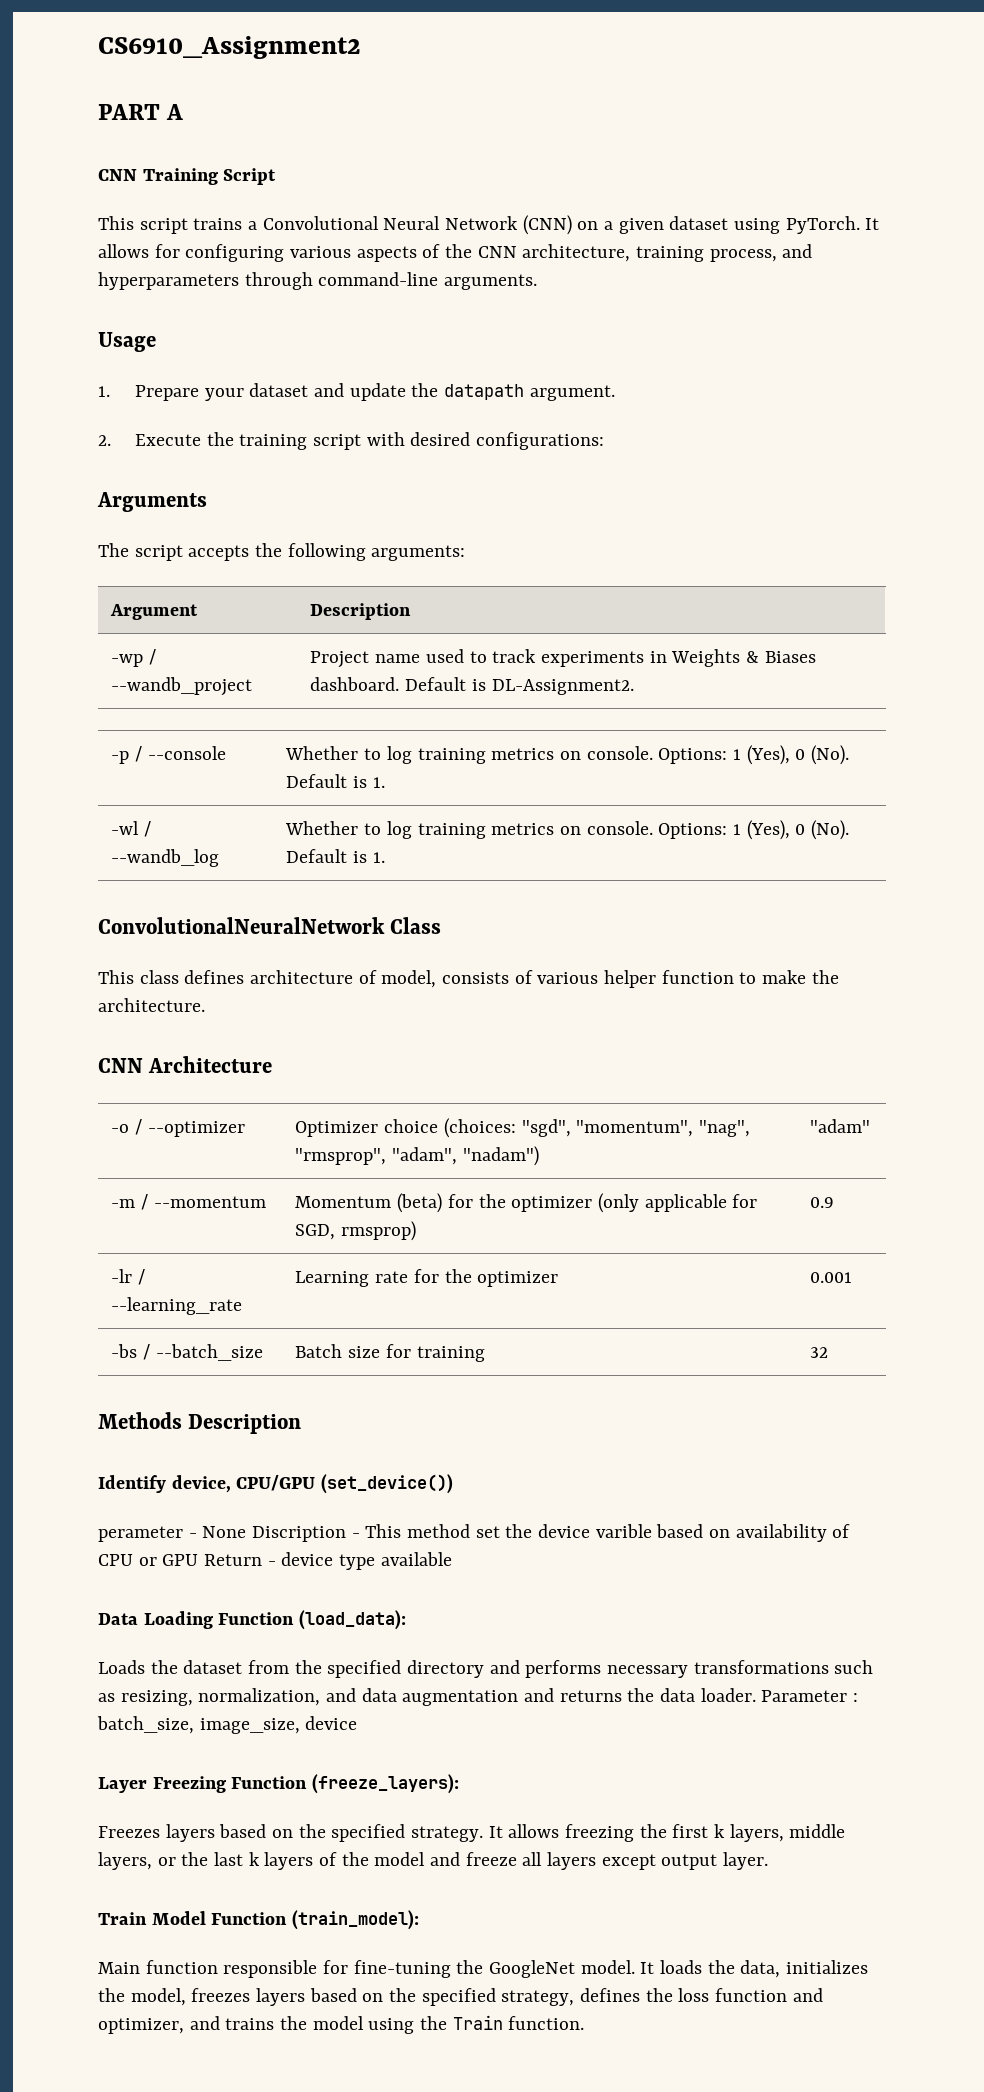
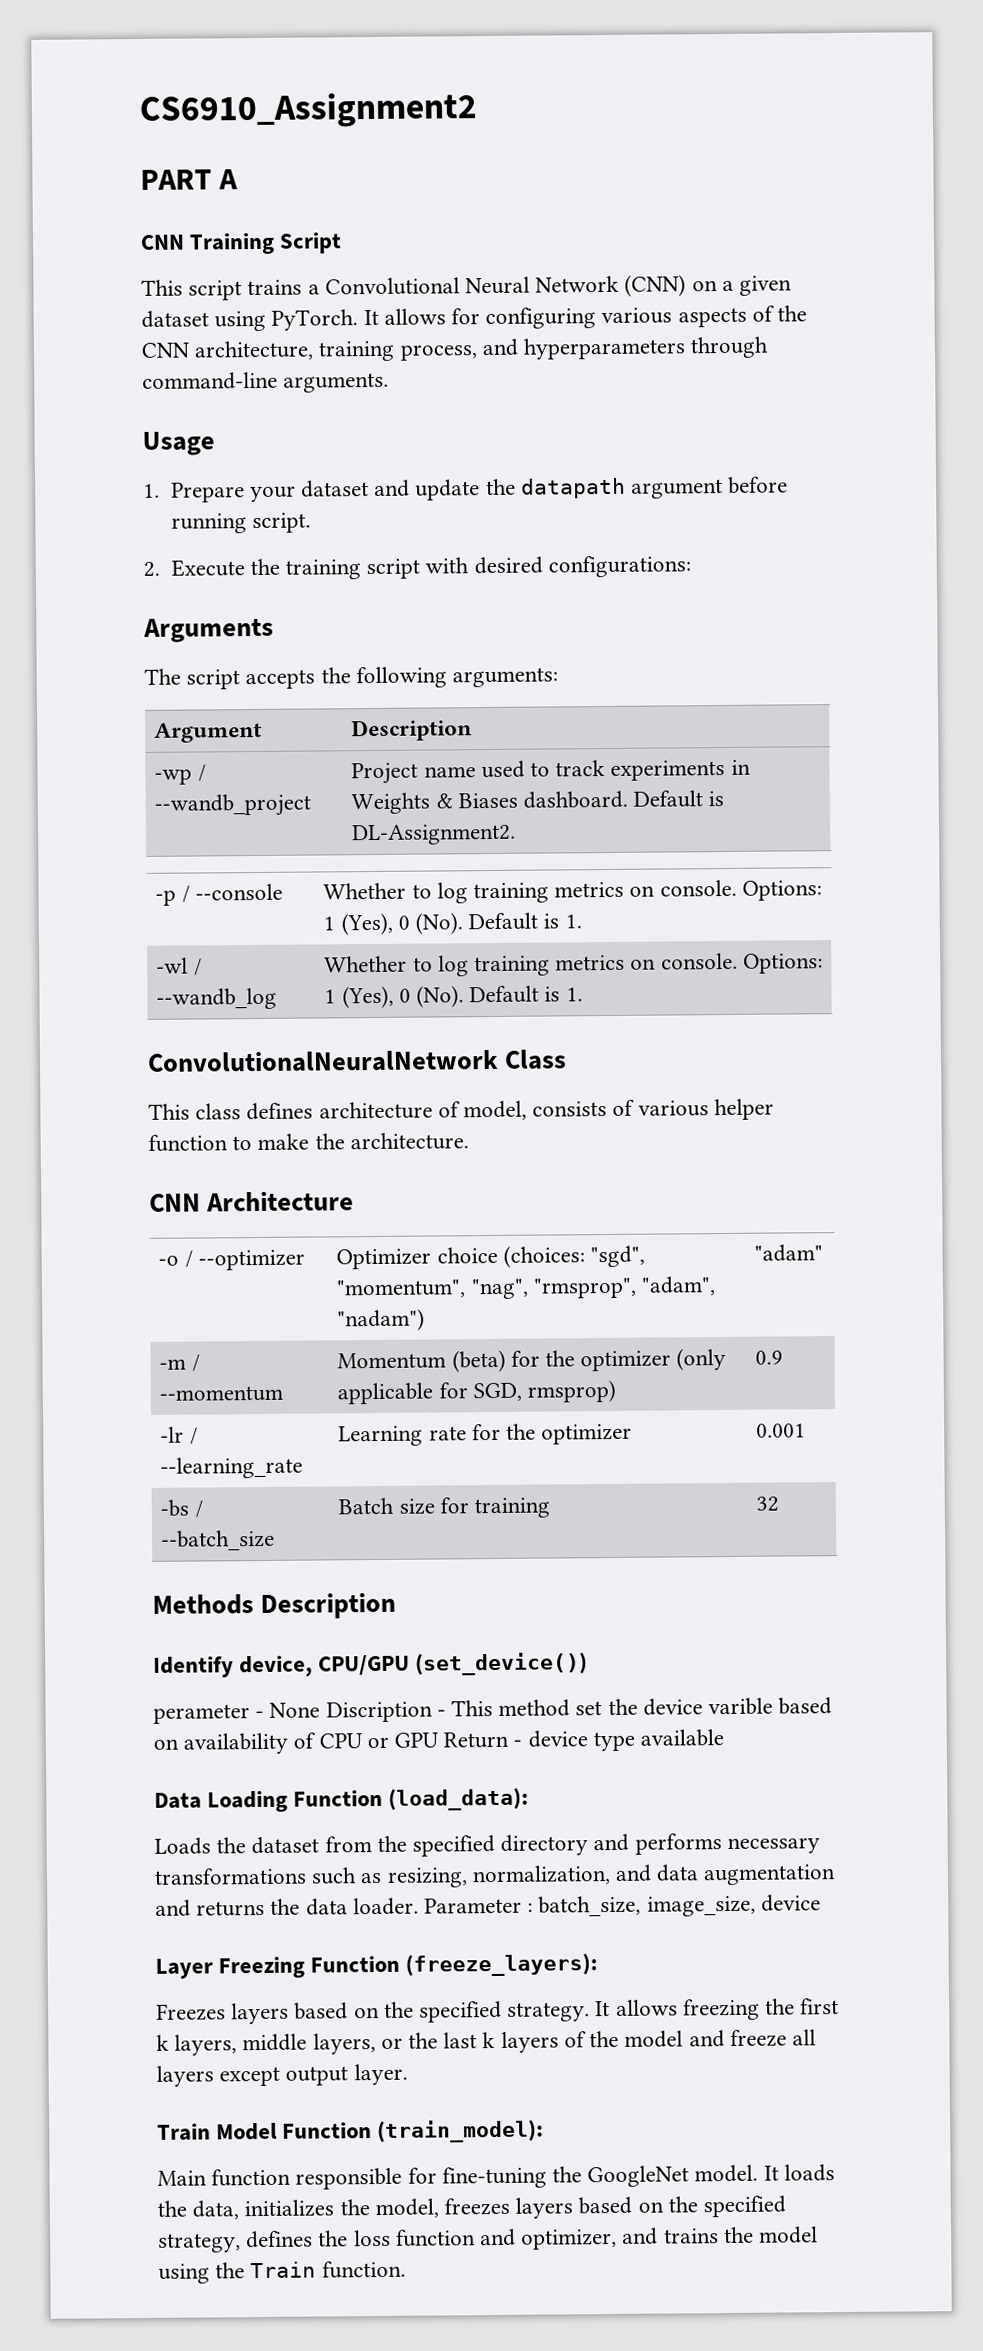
[529,385,615,401] argument. -> [630,476,789,499] [170,512,311,534] argument before running script.

